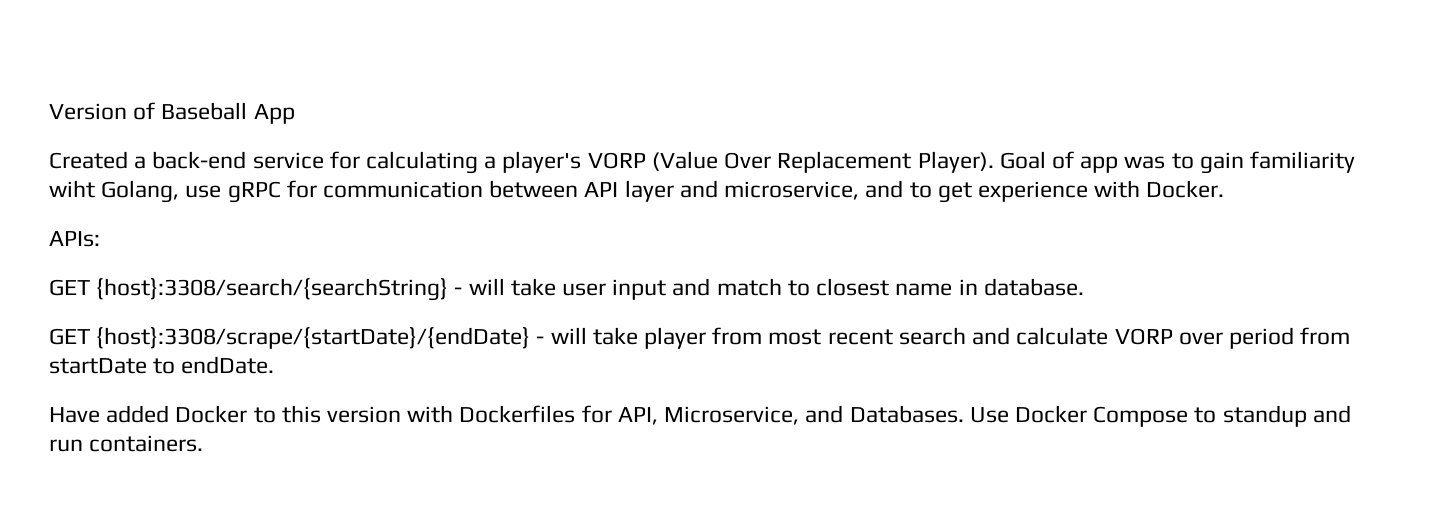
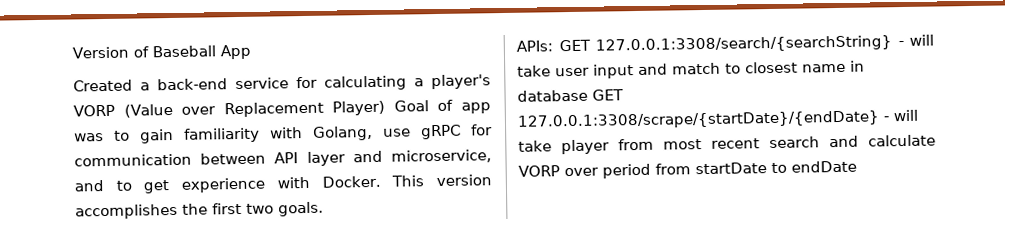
[724,151,994,173] Over Replacement Player). -> [181,100,386,118] over Replacement Player)
[49,180,95,198] wiht -> [270,127,303,139] with
(1225, 189) none -> [391,174,492,187] [75,201,324,220] This version accomplishes the first two goals.
[49,278,449,301] // GET {host}:3308/search/{searchString} -> [558,35,892,54] GET 127.0.0.1:3308/search/{searchString}
[983,278,1084,296] [49,327,531,349] database. // GET {host}:3308/scrape/{startDate}/{endDate} -> [517,89,624,102] [517,110,880,130] database GET 127.0.0.1:3308/scrape/{startDate}/{endDate}
[181,356,275,374] [49,405,1351,427] [49,435,204,452] endDate. // Have added Docker to this version with Dockerfiles for API, Microservice, and Databases. Use Docker Compose to standup and run containers. -> [791,160,857,173] endDate

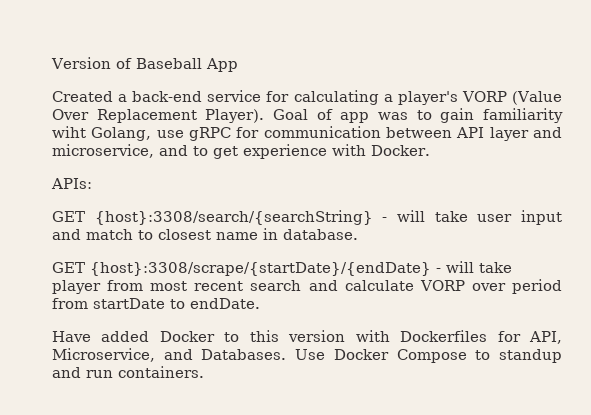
[181,100,386,118] over Replacement Player) -> [52,109,265,123] Over Replacement Player).
[270,127,303,139] with -> [52,126,86,138] wiht
[391,174,492,187] [75,201,324,220] This version accomplishes the first two goals. -> (430, 150) none
[558,35,892,54] GET 127.0.0.1:3308/search/{searchString} -> [52,210,373,225] // GET {host}:3308/search/{searchString}
[517,89,624,102] [517,110,880,130] database GET 127.0.0.1:3308/scrape/{startDate}/{endDate} -> [283,229,358,240] [52,262,431,276] database. // GET {host}:3308/scrape/{startDate}/{endDate}
[791,160,857,173] endDate -> [190,298,260,309] [52,330,563,344] [52,348,562,363] [52,366,204,378] endDate. // Have added Docker to this version with Dockerfiles for API, Microservice, and Databases. Use Docker Compose to standup and run containers.

